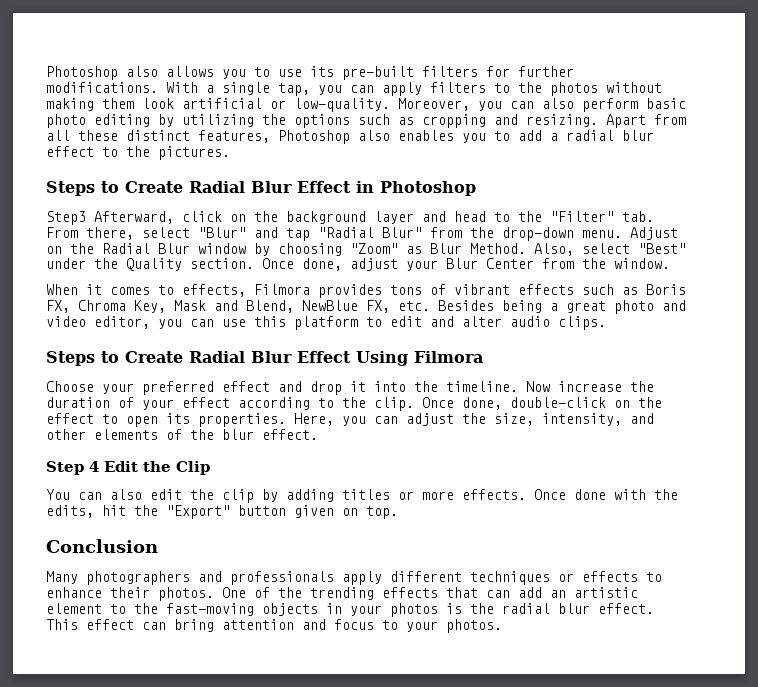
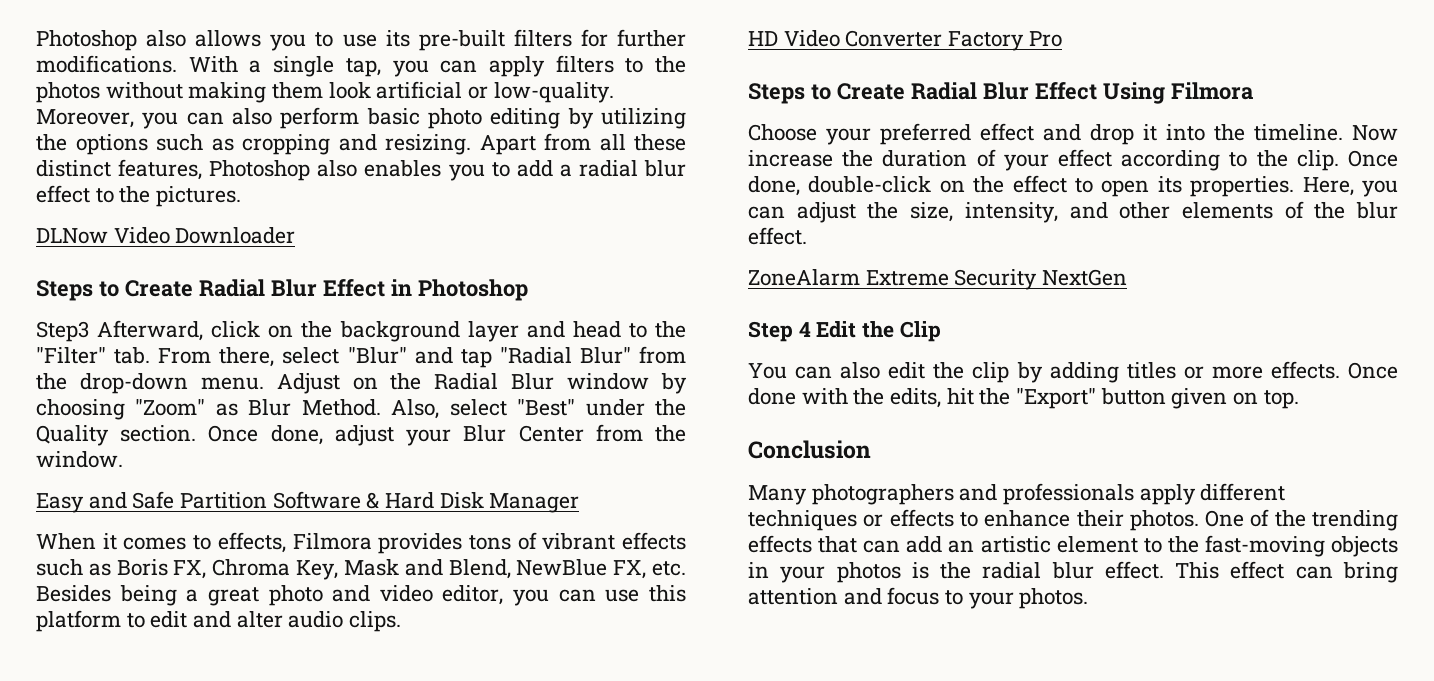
(230, 153) none -> [36,227,296,244] // DLNow Video Downloader
(670, 263) none -> [36,491,580,513] // Easy and Safe Partition Software & Hard Disk Manager
(606, 323) none -> [748,30,1062,51] // HD Video Converter Factory Pro
(318, 434) none -> [748,269,1128,290] // ZoneAlarm Extreme Security NextGen

